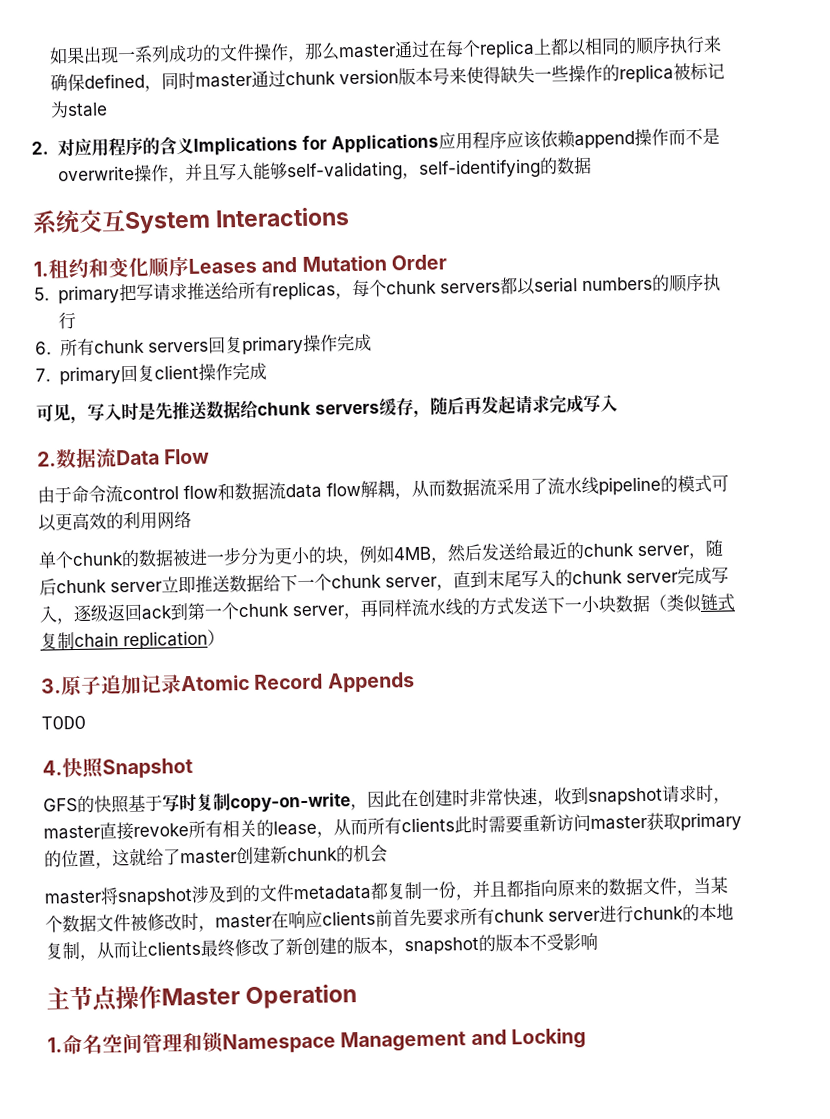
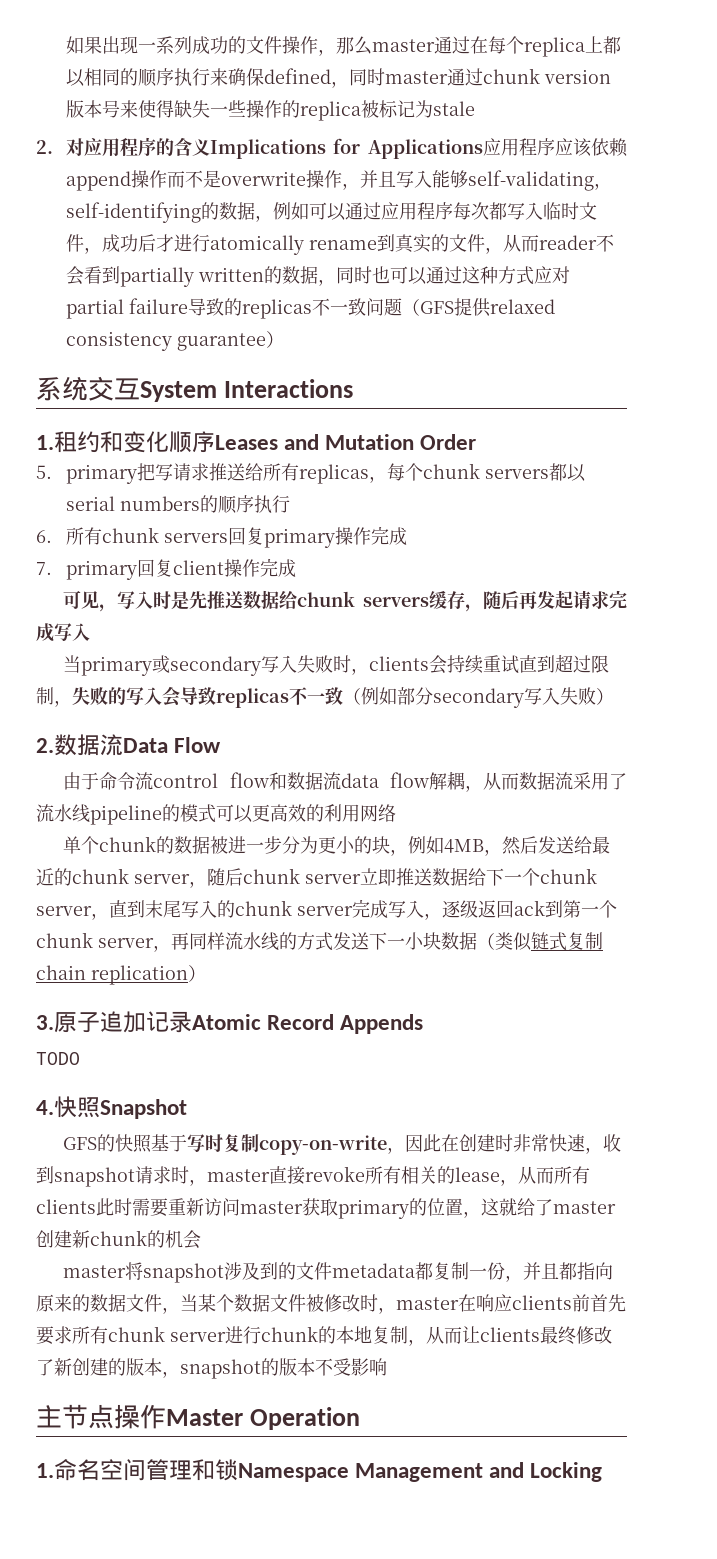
(592, 165) none -> [254,202,597,222] [65,234,614,255] [65,266,570,287] [65,298,555,319] [65,331,284,351] ，例如可以通过应用程序每次都写入临时文件，成功后才进行atomically rename到真实的文件，从而reader不会看到partially written的数据，同时也可以通过这种方式应对partial failure导致的replicas不一致问题（GFS提供relaxed consistency guarantee）
(618, 403) none -> [63,654,610,676] [36,686,614,708] // 当primary或secondary写入失败时，clients会持续重试直到超过限制，失败的写入会导致replicas不一致（例如部分secondary写入失败）

